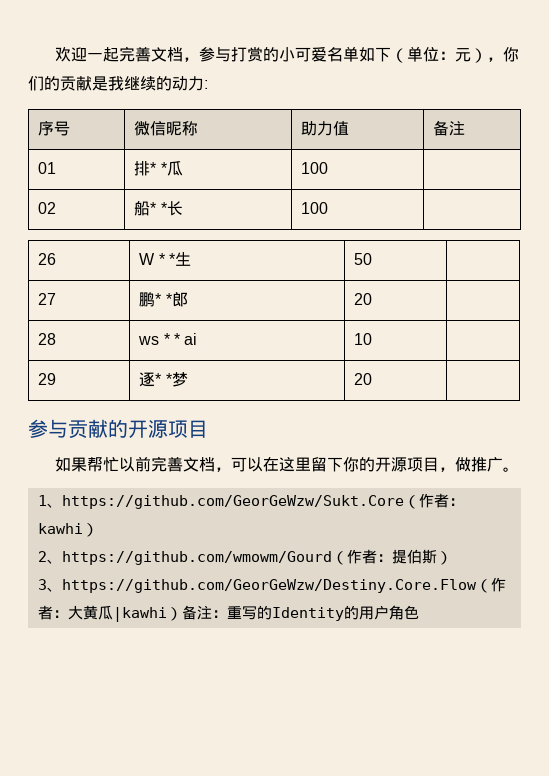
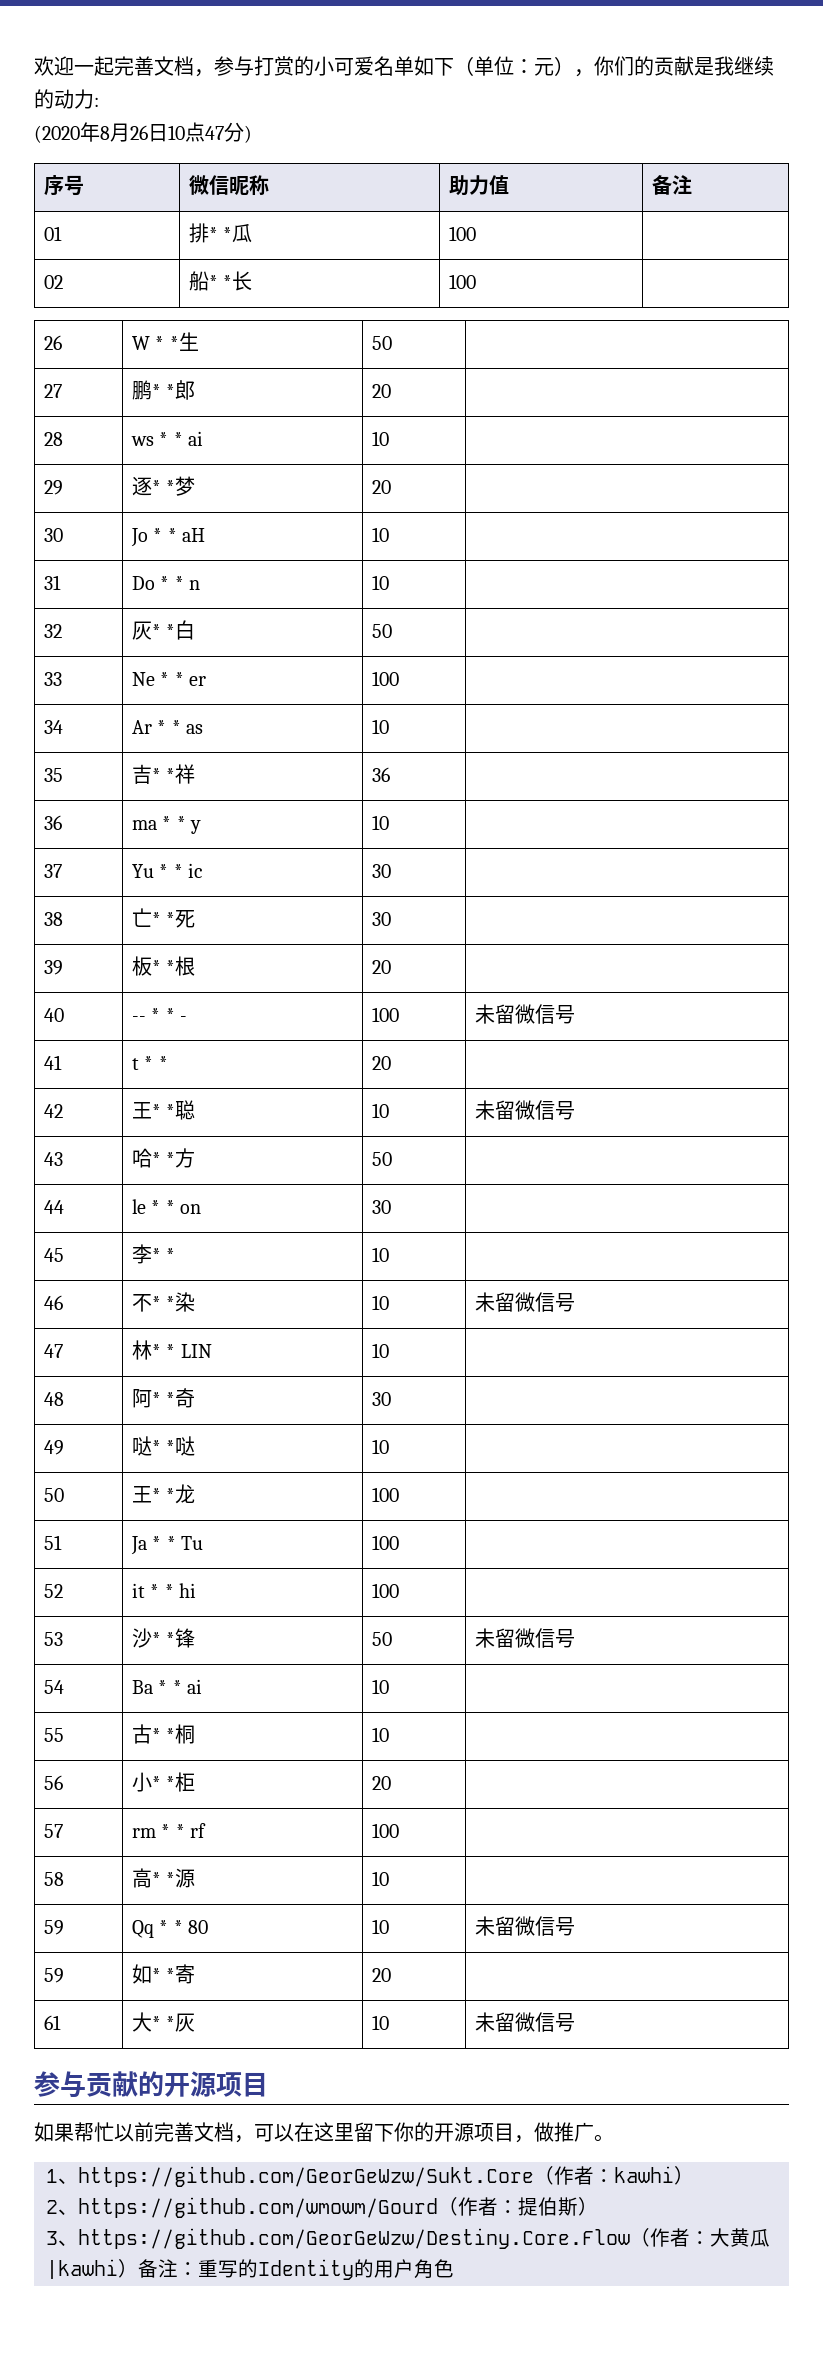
(208, 84) none -> [34,122,252,143] // (2020年8月26日10点47分)
(373, 379) none -> [43,528,63,542] [130,528,205,547] [371,527,389,542] [43,575,61,590] [131,576,200,590] [371,575,389,590] [43,624,62,638] [131,620,196,640] [371,624,392,638] [43,672,62,686] [131,672,206,686] [371,671,399,686] [43,720,63,734] [131,720,203,734] [371,719,389,734] [43,768,63,782] [131,764,196,784] [371,767,390,782] [43,815,62,830] [131,816,201,834] [371,815,389,830] [43,864,62,878] [131,863,202,878] [371,864,391,878] [43,912,63,926] [131,908,196,928] [371,912,391,926] [43,960,63,975] [131,956,196,976] [371,960,391,974] [43,1008,64,1022] [131,1008,187,1022] [371,1007,399,1022] [474,1004,575,1024] [43,1055,62,1070] [131,1056,168,1070] [371,1056,391,1070] [43,1104,63,1118] [131,1100,196,1120] [371,1103,389,1118] [474,1100,575,1120] [43,1152,63,1166] [131,1148,196,1168] [371,1152,392,1166] [43,1200,64,1214] [131,1199,201,1214] [371,1200,391,1214] [43,1248,64,1262] [131,1244,176,1264] [371,1247,389,1262] [43,1295,63,1310] [131,1292,196,1312] [371,1295,389,1310] [474,1292,575,1312] [43,1344,63,1358] [131,1340,212,1360] [371,1343,389,1358] [43,1392,64,1406] [131,1388,196,1408] [371,1392,391,1406] [43,1440,64,1455] [131,1436,196,1456] [371,1439,389,1454] [43,1488,64,1502] [131,1484,196,1504] [371,1487,399,1502] [43,1535,62,1550] [130,1536,203,1555] [371,1535,399,1550] [43,1584,63,1598] [131,1583,196,1598] [371,1583,399,1598] [43,1632,63,1646] [131,1628,196,1648] [371,1632,392,1646] [474,1628,575,1648] [43,1680,64,1694] [131,1679,202,1694] [371,1679,389,1694] [43,1728,64,1742] [131,1724,196,1744] [371,1727,389,1742] [43,1775,63,1790] [131,1772,196,1792] [371,1776,391,1790] [43,1824,63,1838] [131,1823,206,1838] [371,1823,399,1838] [43,1872,64,1886] [131,1868,196,1888] [371,1871,389,1886] [43,1920,64,1935] [131,1920,208,1938] [371,1919,389,1934] [474,1916,575,1936] [43,1968,64,1983] [131,1964,196,1984] [371,1968,391,1982] [43,2015,61,2030] [131,2012,196,2032] [371,2015,389,2030] [474,2012,575,2032] // 30 | Jo * * aH | 10 | // 31 | Do * * n | 10 | // 32 | 灰* *白 | 50 | // 33 | Ne * * er | 100 | // 34 | Ar * * as | 10 | // 35 | 吉* *祥 | 36 | // 36 | ma * * y | 10 | // 37 | Yu * * ic | 30 | // 38 | 亡* *死 | 30 | // 39 | 板* *根 | 20 | // 40 | -- * * - | 100 | 未留微信号 // 41 | t * * | 20 | // 42 | 王* *聪 | 10 | 未留微信号 // 43 | 哈* *方 | 50 | // 44 | le * * on | 30 | // 45 | 李* * | 10 | // 46 | 不* *染 | 10 | 未留微信号 // 47 | 林* * LIN | 10 | // 48 | 阿* *奇 | 30 | // 49 | 哒* *哒 | 10 | // 50 | 王* *龙 | 100 | // 51 | Ja * * Tu | 100 | // 52 | it * * hi | 100 | // 53 | 沙* *锋 | 50 | 未留微信号 // 54 | Ba * * ai | 10 | // 55 | 古* *桐 | 10 | // 56 | 小* *柜 | 20 | // 57 | rm * * rf | 100 | // 58 | 高* *源 | 10 | // 59 | Qq * * 80 | 10 | 未留微信号 // 59 | 如* *寄 | 20 | // 61 | 大* *灰 | 10 | 未留微信号

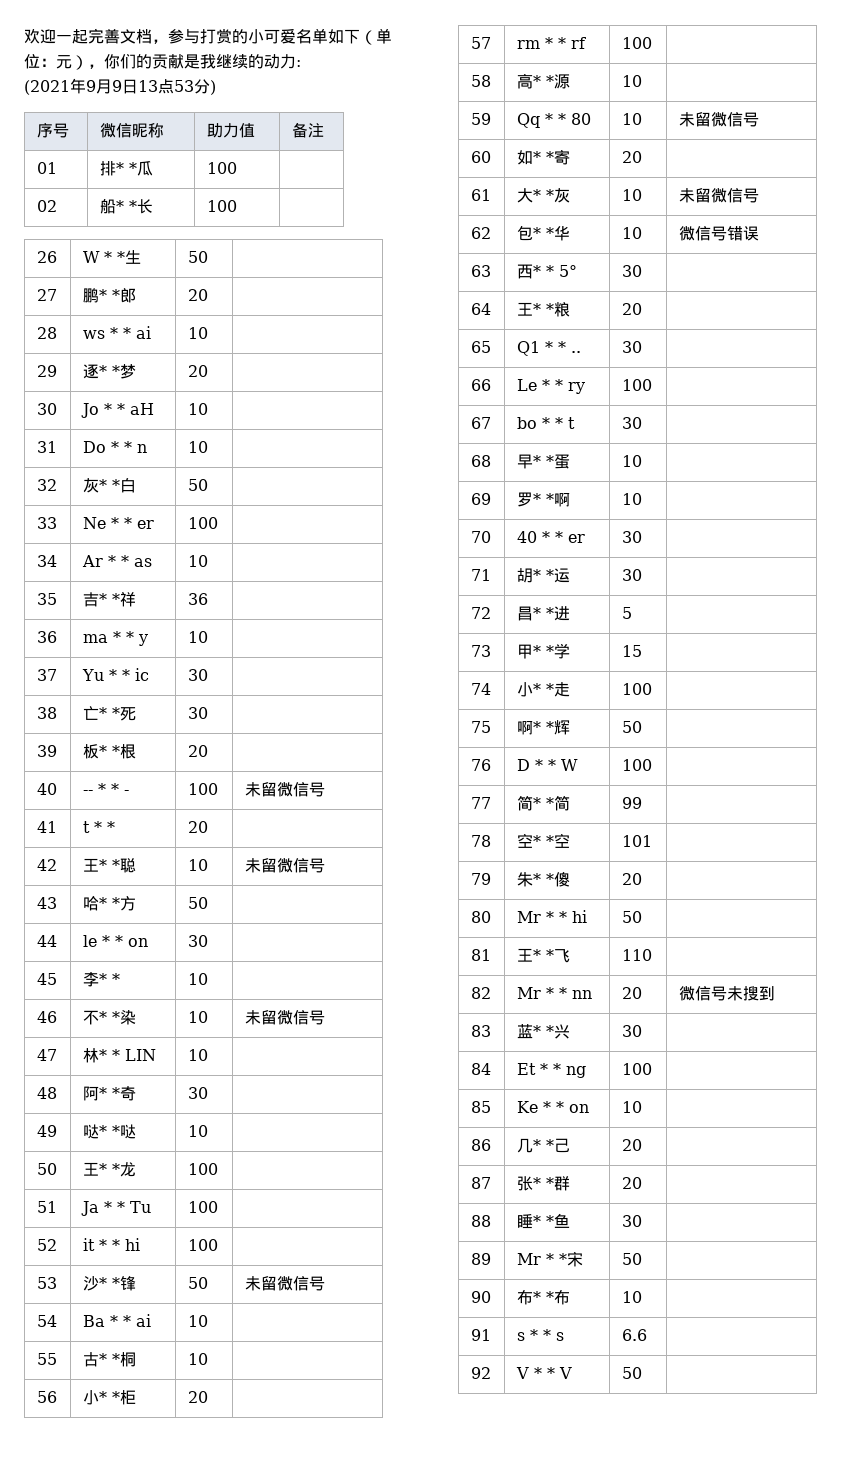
[34,122,224,143] (2020年8月26日10点47 -> [24,78,194,95] (2021年9月9日13点53
[43,1968,64,1983] 59 -> [470,151,491,163] 60
[34,2071,268,2098] [34,2122,614,2143] [46,2166,694,2187] [46,2197,598,2218] [46,2228,770,2249] [46,2259,454,2280] // 参与贡献的开源项目 // 如果帮忙以前完善文档，可以在这里留下你的开源项目，做推广。 // 1、https://github.com/GeorGeWzw/Sukt.Core（作者：kawhi） // 2、https://github.com/wmowm/Gourd（作者：提伯斯） // 3、https://github.com/GeorGeWzw/Destiny.Core.Flow（作者：大黄瓜|kawhi）备注：重写的Identity的用户角色 -> [470,227,491,239] [516,225,570,241] [621,227,642,239] [678,226,759,241] [470,265,491,277] [516,264,577,279] [621,265,642,277] [470,303,491,315] [516,302,570,317] [621,303,642,315] [470,341,491,353] [516,341,581,356] [621,341,642,353] [470,379,491,391] [516,379,585,394] [621,379,652,391] [470,417,491,429] [516,417,575,429] [621,417,642,429] [470,455,491,467] [516,454,570,469] [621,455,642,467] [470,493,491,505] [516,492,570,507] [621,493,642,505] [470,531,491,543] [516,531,585,543] [621,531,642,543] [470,569,491,581] [516,568,570,583] [621,569,642,581] [470,607,491,619] [516,606,570,621] [621,607,632,619] [470,645,491,657] [516,643,570,659] [621,645,642,657] [470,683,491,695] [516,682,570,697] [621,683,652,695] [470,721,491,733] [516,720,570,735] [621,721,642,733] [470,759,491,771] [516,759,578,771] [621,759,652,771] [470,797,491,809] [516,795,570,811] [621,797,642,809] [470,835,491,847] [516,833,570,848] [621,835,652,847] [470,873,491,885] [516,872,570,887] [621,873,642,885] [470,911,491,923] [516,910,587,923] [621,911,642,923] [470,949,491,961] [516,948,570,963] [621,949,652,961] [470,987,491,999] [516,987,592,999] [621,987,642,999] [678,986,775,1001] [470,1025,491,1037] [516,1024,570,1039] [621,1025,642,1037] [470,1063,491,1075] [516,1063,586,1078] [621,1063,652,1075] [470,1101,491,1113] [516,1101,589,1113] [621,1101,642,1113] [470,1139,491,1151] [516,1138,570,1153] [621,1139,642,1151] [470,1177,491,1189] [516,1176,570,1191] [621,1177,642,1189] [470,1215,491,1227] [516,1213,570,1229] [621,1215,642,1227] [470,1253,491,1265] [516,1251,583,1267] [621,1253,642,1265] [470,1291,491,1303] [516,1289,570,1305] [621,1291,642,1303] [470,1329,491,1341] [516,1329,564,1341] [621,1329,647,1341] [470,1367,491,1379] [515,1367,572,1379] [621,1367,642,1379] // 62 | 包* *华 | 10 | 微信号错误 // 63 | 西* * 5° | 30 | // 64 | 王* *粮 | 20 | // 65 | Q1 * * .. | 30 | // 66 | Le * * ry | 100 | // 67 | bo * * t | 30 | // 68 | 早* *蛋 | 10 | // 69 | 罗* *啊 | 10 | // 70 | 40 * * er | 30 | // 71 | 胡* *运 | 30 | // 72 | 昌* *进 | 5 | // 73 | 甲* *学 | 15 | // 74 | 小* *走 | 100 | // 75 | 啊* *辉 | 50 | // 76 | D * * W | 100 | // 77 | 简* *简 | 99 | // 78 | 空* *空 | 101 | // 79 | 朱* *傻 | 20 | // 80 | Mr * * hi | 50 | // 81 | 王* *飞 | 110 | // 82 | Mr * * nn | 20 | 微信号未搜到 // 83 | 蓝* *兴 | 30 | // 84 | Et * * ng | 100 | // 85 | Ke * * on | 10 | // 86 | 几* *己 | 20 | // 87 | 张* *群 | 20 | // 88 | 睡* *鱼 | 30 | // 89 | Mr * *宋 | 50 | // 90 | 布* *布 | 10 | // 91 | s * * s | 6.6 | // 92 | V * * V | 50 |

